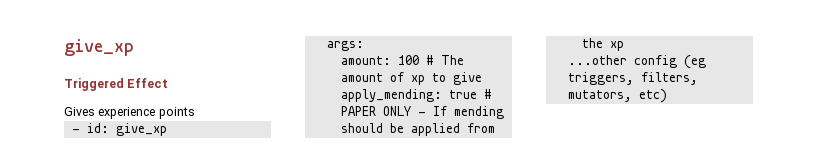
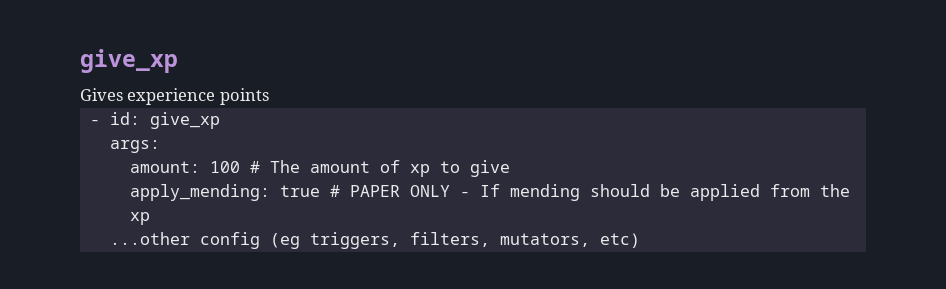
[64,39,134,56] [64,78,169,91] give_xp // Triggered Effect -> [80,49,178,73] give_xp

